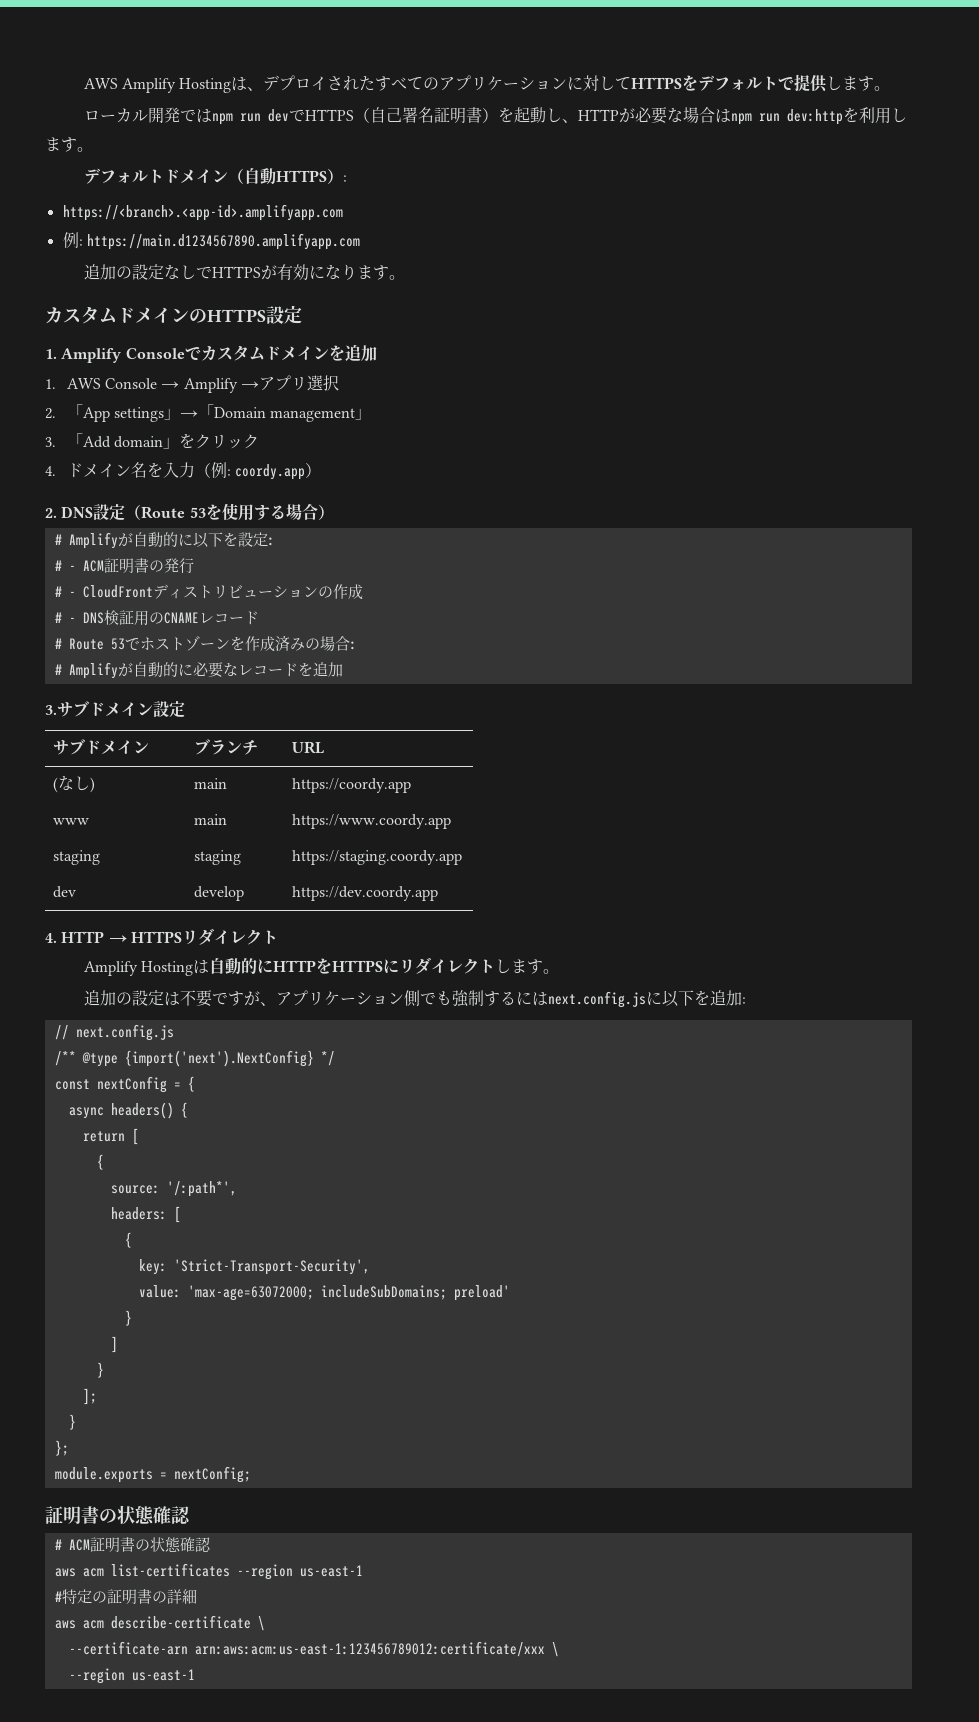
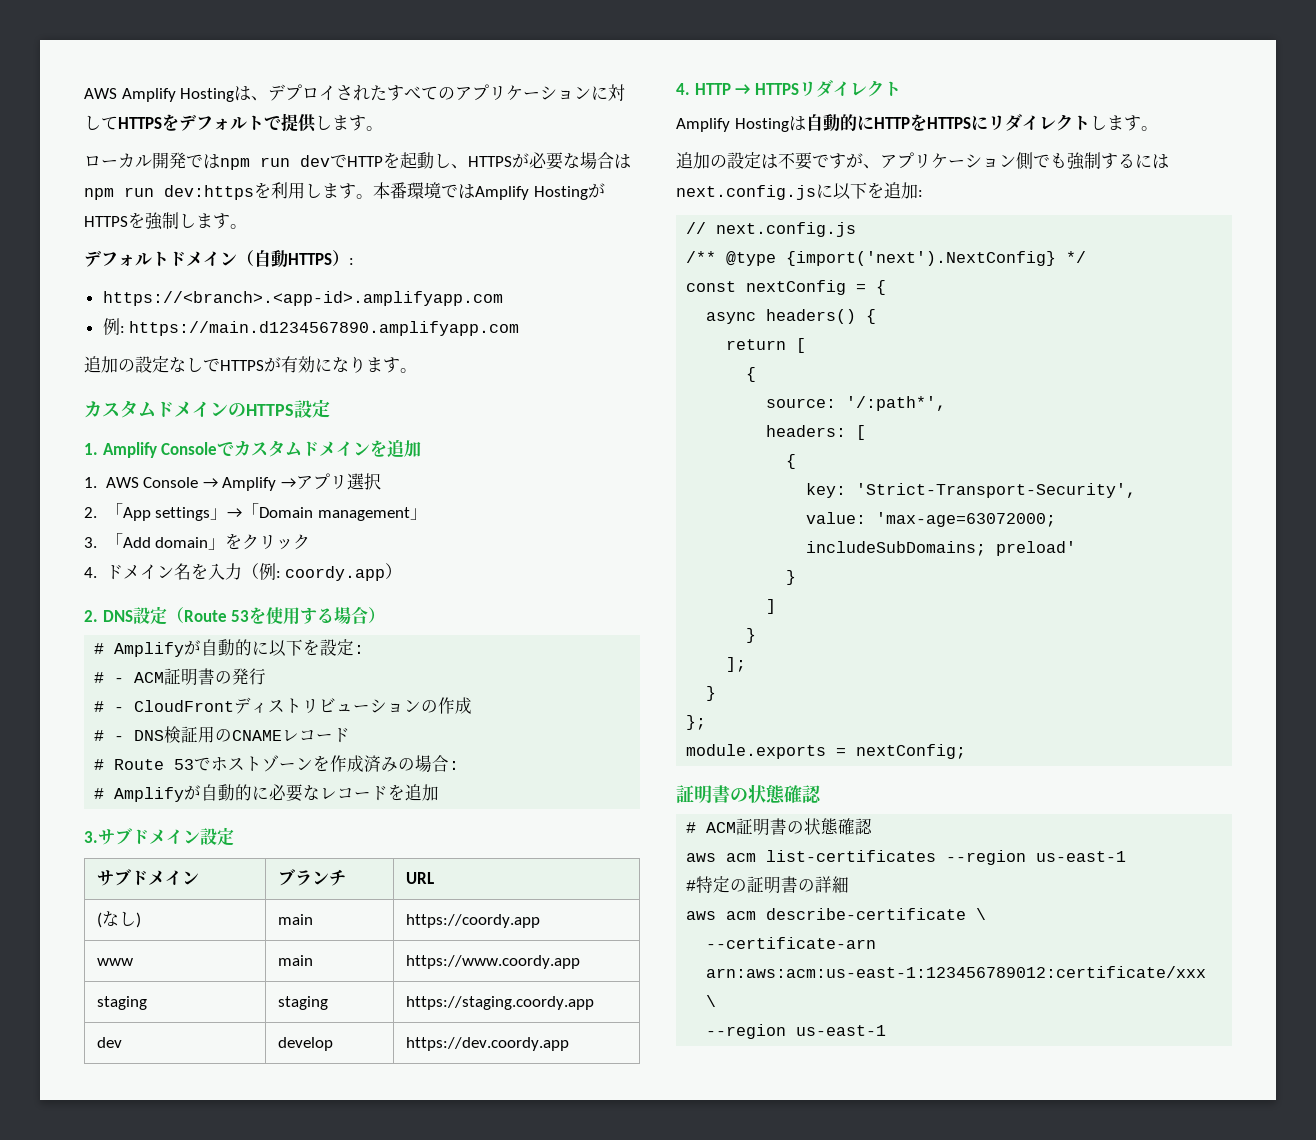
[304,107,498,124] HTTPS（自己署名証明書） -> [347,156,383,167] HTTP
[577,109,619,121] HTTP -> [468,156,512,167] HTTPS
[786,109,843,125] dev:http -> [164,185,254,200] dev:https
(93, 149) none -> [373,182,605,200] [84,212,247,230] 本番環境ではAmplify HostingがHTTPSを強制します。

